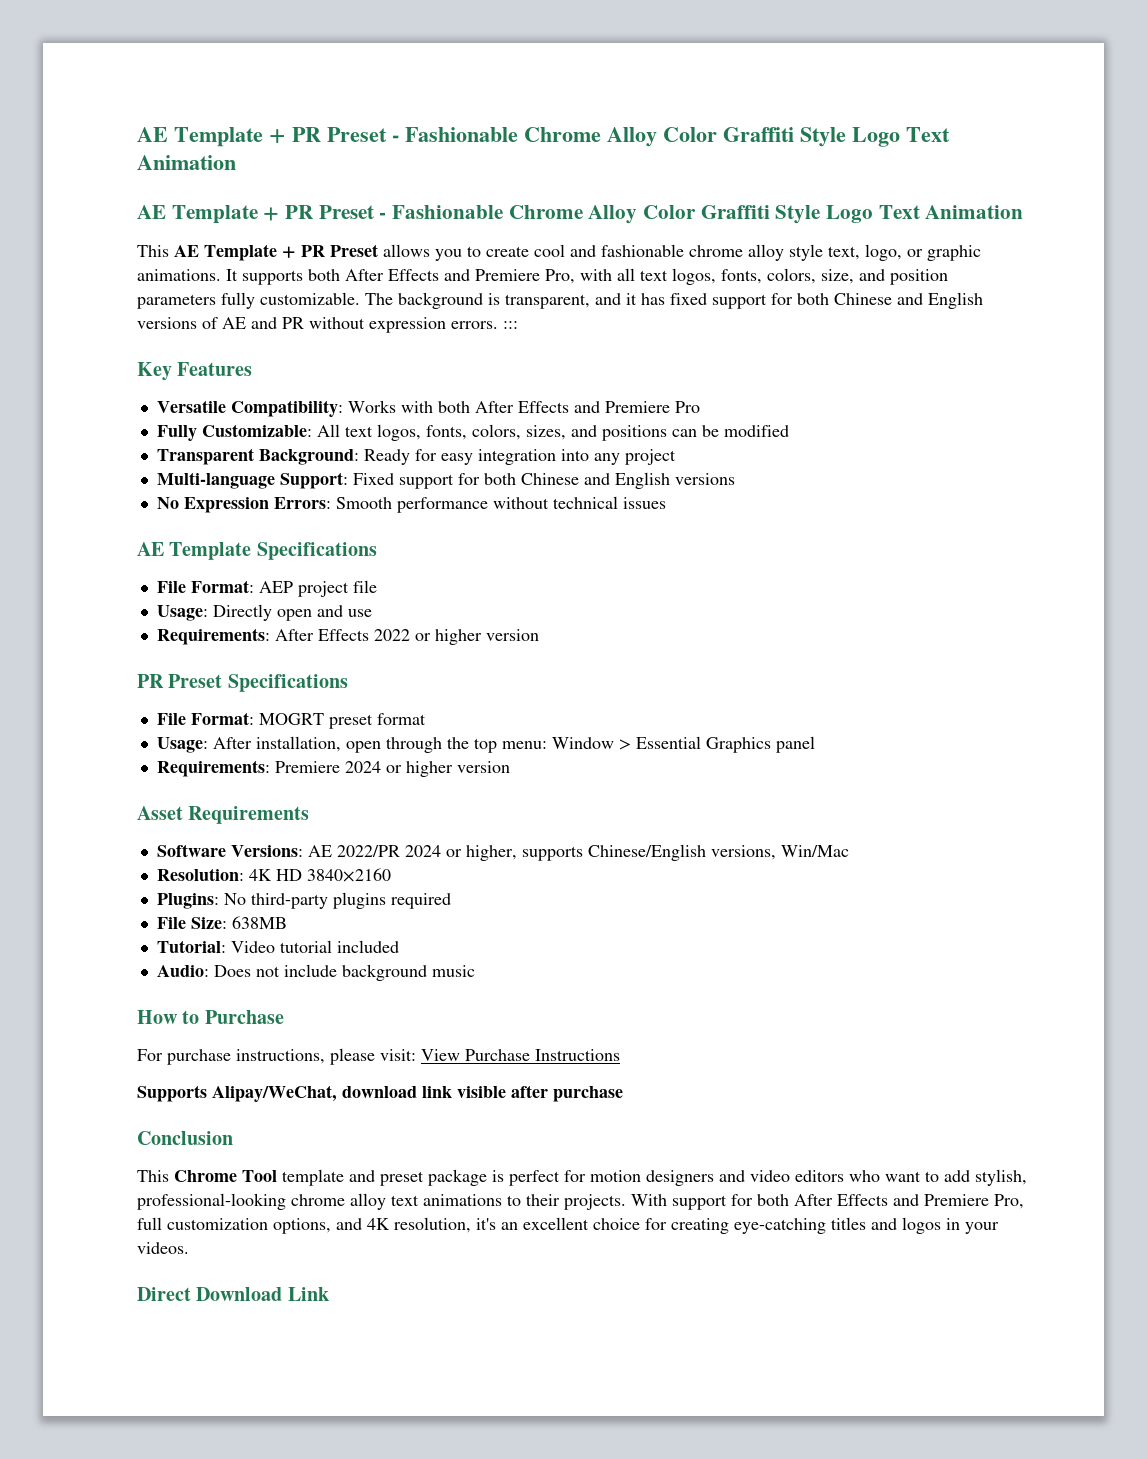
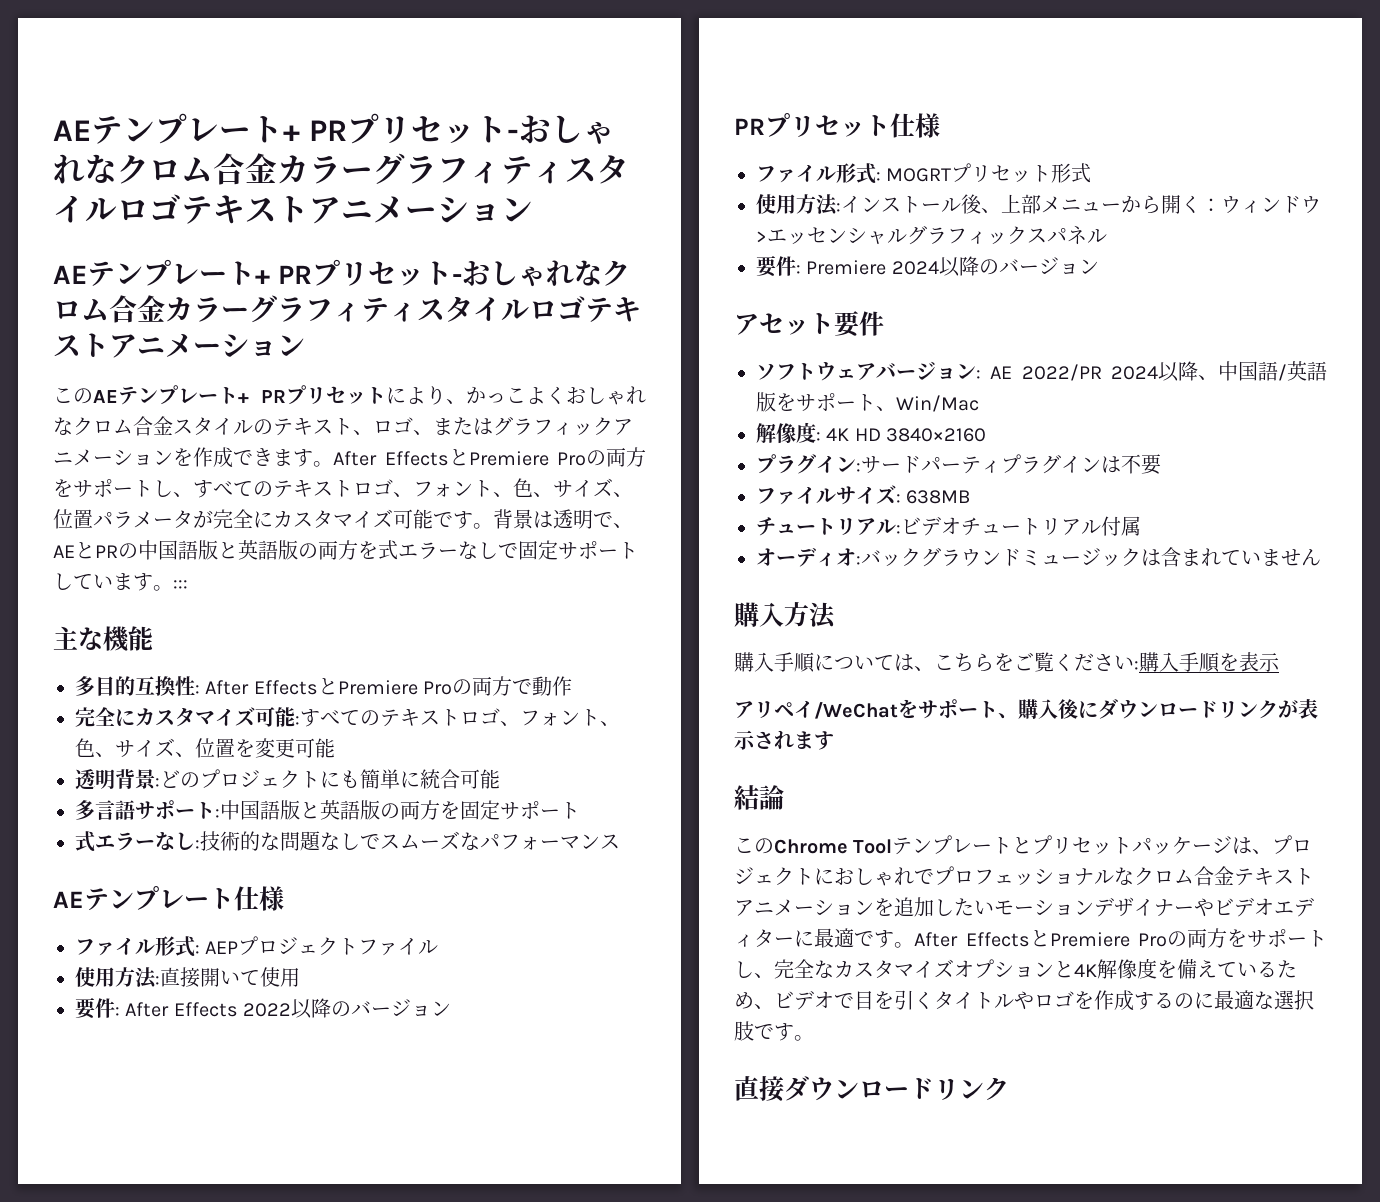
[137,127,950,147] [137,155,236,170] [137,205,1024,224] [137,244,981,261] [137,268,948,285] [137,292,983,309] [137,317,518,333] [137,362,253,381] [156,400,700,417] [156,424,789,441] [156,448,676,465] [156,472,735,489] [156,496,666,513] [137,542,377,560] [156,580,377,597] [156,604,372,621] [156,628,539,645] [137,674,348,692] [156,712,426,729] [156,736,815,753] [156,760,510,777] [137,806,310,824] [156,844,776,861] AE Template + PR Preset - Fashionable Chrome Alloy Color Graffiti Style Logo Text Animation // AE Template + PR Preset - Fashionable Chrome Alloy Color Graffiti Style Logo Text Animation // This AE Template + PR Preset allows you to create cool and fashionable chrome alloy style text, logo, or graphic animations. It supports both After Effects and Premiere Pro, with all text logos, fonts, colors, size, and position parameters fully customizable. The background is transparent, and it has fixed support for both Chinese and English versions of AE and PR without expression errors. ::: // Key Features // Versatile Compatibility: Works with both After Effects and Premiere Pro // Fully Customizable: All text logos, fonts, colors, sizes, and positions can be modified // Transparent Background: Ready for easy integration into any project // Multi-language Support: Fixed support for both Chinese and English versions // No Expression Errors: Smooth performance without technical issues // AE Template Specifications // File Format: AEP project file // Usage: Directly open and use // Requirements: After Effects 2022 or higher version // PR Preset Specifications // File Format: MOGRT preset format // Usage: After installation, open through the top menu: Window > Essential Graphics panel // Requirements: Premiere 2024 or higher version // Asset Requirements // Software Versions: AE 2022/PR 2024 or higher, supports Chinese/English versions, -> [53,113,615,144] [53,153,629,185] [53,194,533,224] [53,259,630,287] [53,295,641,323] [53,333,305,358] [53,385,646,405] [53,416,633,436] [53,447,646,468] [53,478,633,498] [53,509,633,529] [53,540,638,560] [53,573,188,591] [53,626,153,652] [75,676,573,696] [75,707,620,727] [75,738,335,758] [75,769,500,790] [75,800,580,820] [75,831,620,852] [53,886,284,911] [75,936,439,957] [75,967,300,989] [75,998,452,1019] [734,113,940,138] [756,163,1092,184] [756,194,1321,216] [756,225,1107,245] [756,256,1099,277] [734,311,884,337] [756,361,1327,382] [756,392,896,412] AEテンプレート+ PRプリセット-おしゃれなクロム合金カラーグラフィティスタイルロゴテキストアニメーション // AEテンプレート+ PRプリセット-おしゃれなクロム合金カラーグラフィティスタイルロゴテキストアニメーション // このAEテンプレート+ PRプリセットにより、かっこよくおしゃれなクロム合金スタイルのテキスト、ロゴ、またはグラフィックアニメーションを作成できます。After EffectsとPremiere Proの両方をサポートし、すべてのテキストロゴ、フォント、色、サイズ、位置パラメータが完全にカスタマイズ可能です。背景は透明で、AEとPRの中国語版と英語版の両方を式エラーなしで固定サポートしています。::: // 主な機能 // 多目的互換性: After EffectsとPremiere Proの両方で動作 // 完全にカスタマイズ可能:すべてのテキストロゴ、フォント、色、サイズ、位置を変更可能 // 透明背景:どのプロジェクトにも簡単に統合可能 // 多言語サポート:中国語版と英語版の両方を固定サポート // 式エラーなし:技術的な問題なしでスムーズなパフォーマンス // AEテンプレート仕様 // ファイル形式: AEPプロジェクトファイル // 使用方法:直接開いて使用 // 要件: After Effects 2022以降のバージョン // PRプリセット仕様 // ファイル形式: MOGRTプリセット形式 // 使用方法:インストール後、上部メニューから開く：ウィンドウ>エッセンシャルグラフィックスパネル // 要件: Premiere 2024以降のバージョン // アセット要件 // ソフトウェアバージョン: AE 2022/PR 2024以降、中国語/英語版をサポート、
[156,868,244,881] Resolution: -> [756,422,821,444] 解像度:
[156,892,451,909] [156,916,287,929] [156,940,399,953] [156,964,475,981] [137,1010,284,1024] [137,1048,620,1065] [137,1085,623,1102] [137,1131,233,1145] [137,1169,1027,1186] [137,1193,1024,1210] [137,1217,999,1234] [137,1242,189,1254] [137,1287,329,1301] Plugins: No third-party plugins required // File Size: 638MB // Tutorial: Video tutorial included // Audio: Does not include background music // How to Purchase // For purchase instructions, please visit: View Purchase Instructions // Supports Alipay/WeChat, download link visible after purchase // Conclusion // This Chrome Tool template and preset package is perfect for motion designers and video editors who want to add stylish, professional-looking chrome alloy text animations to their projects. With support for both After Effects and Premiere Pro, full customization options, and 4K resolution, it's an excellent choice for creating eye-catching titles and logos in your videos. // Direct Download Link -> [756,454,1161,475] [756,485,971,505] [756,516,1141,536] [756,547,1321,567] [734,602,836,629] [734,652,1280,673] [734,699,1318,719] [734,730,834,750] [734,785,784,810] [734,835,1313,855] [734,866,1314,886] [734,897,1314,917] [734,928,1327,948] [734,958,1297,979] [734,990,1314,1011] [734,1021,814,1041] [734,1076,1009,1102] プラグイン:サードパーティプラグインは不要 // ファイルサイズ: 638MB // チュートリアル:ビデオチュートリアル付属 // オーディオ:バックグラウンドミュージックは含まれていません // 購入方法 // 購入手順については、こちらをご覧ください:購入手順を表示 // アリペイ/WeChatをサポート、購入後にダウンロードリンクが表示されます // 結論 // このChrome Toolテンプレートとプリセットパッケージは、プロジェクトにおしゃれでプロフェッショナルなクロム合金テキストアニメーションを追加したいモーションデザイナーやビデオエディターに最適です。After EffectsとPremiere Proの両方をサポートし、完全なカスタマイズオプションと4K解像度を備えているため、ビデオで目を引くタイトルやロゴを作成するのに最適な選択肢です。 // 直接ダウンロードリンク

